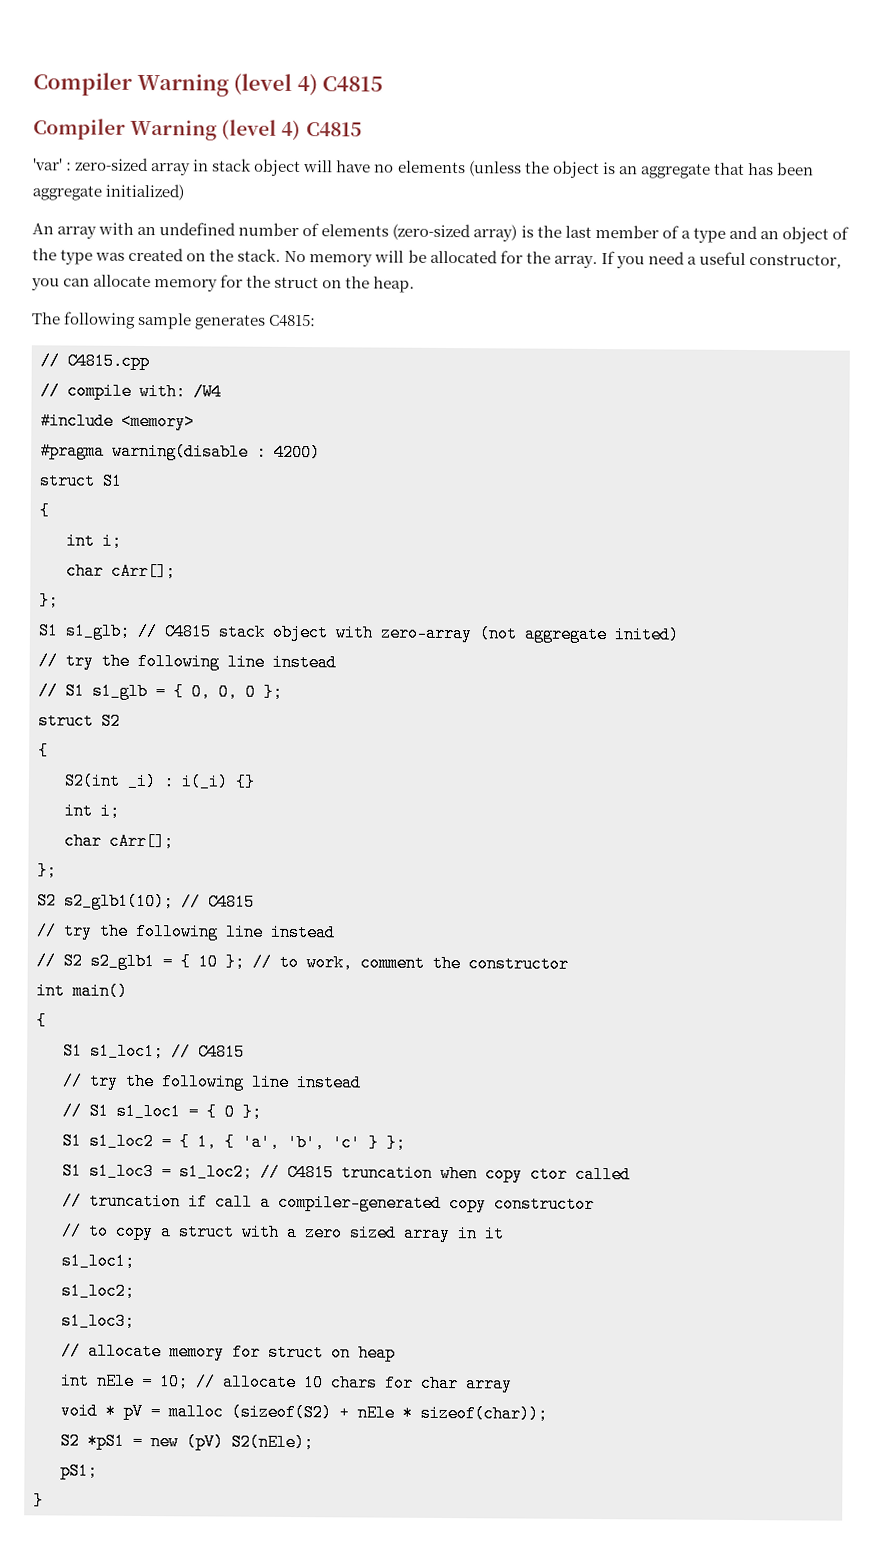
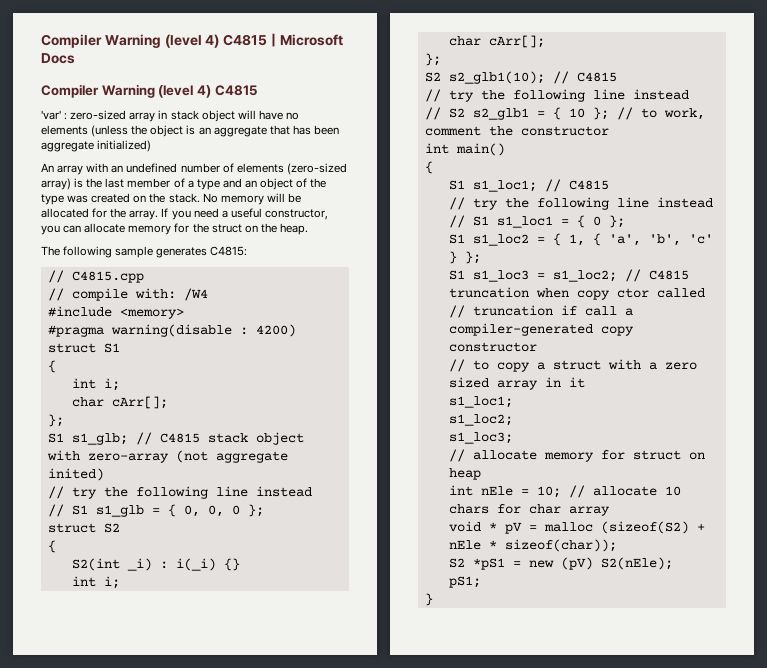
[33,72,384,97] Compiler Warning (level 4) C4815 -> [41,33,343,48] [41,53,75,64] Compiler Warning (level 4) C4815 | Microsoft Docs

